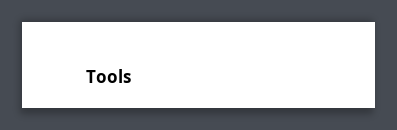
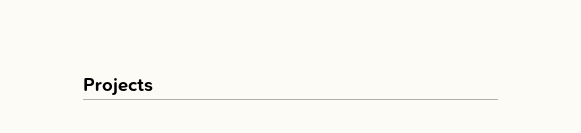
[86,69,131,83] Tools -> [83,78,153,96] Projects

